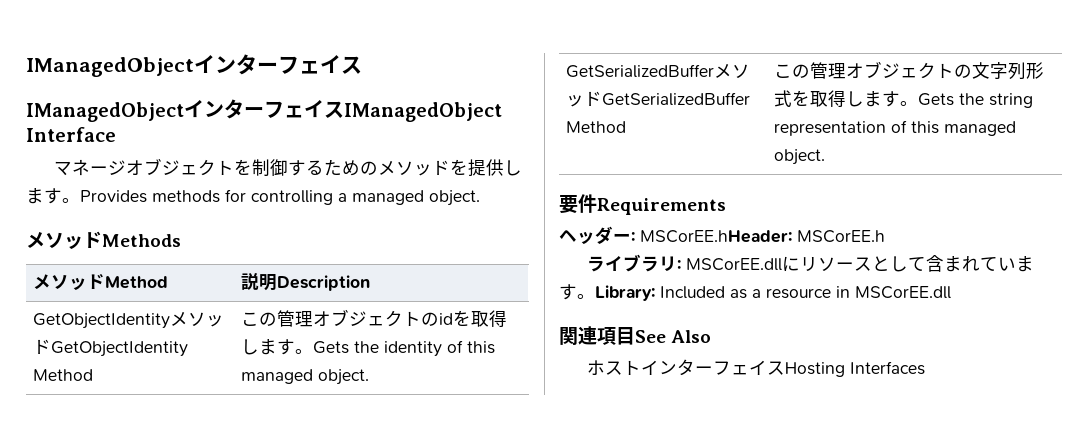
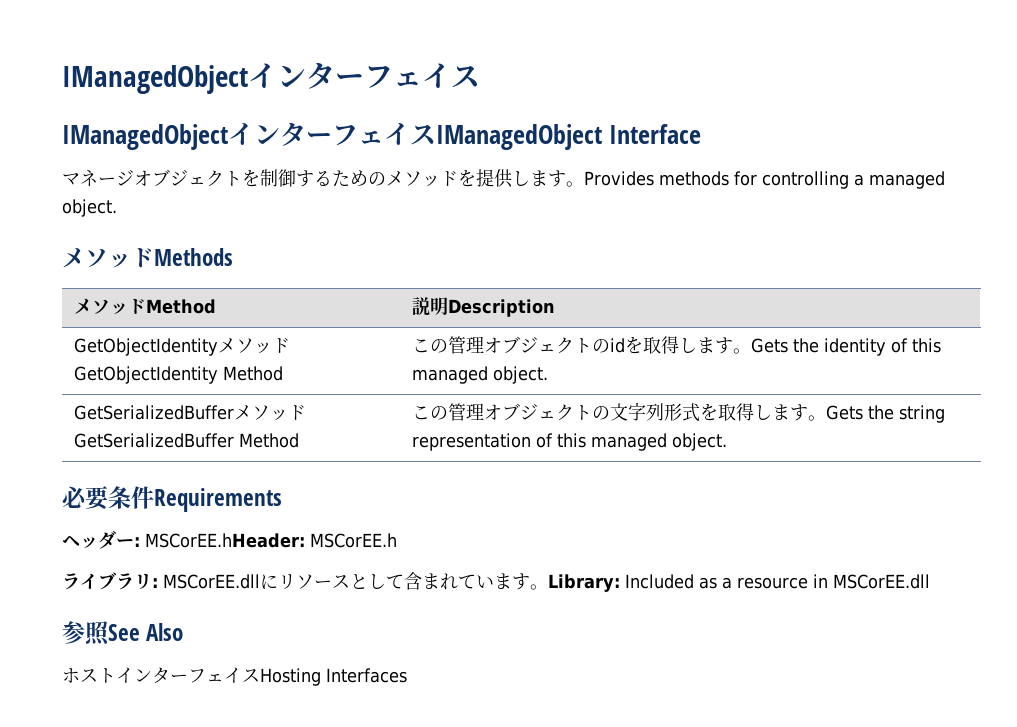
[559,195,578,214] 要 -> [62,486,131,510] 必要条
[559,326,635,345] 関連項目 -> [62,621,110,646] 参照

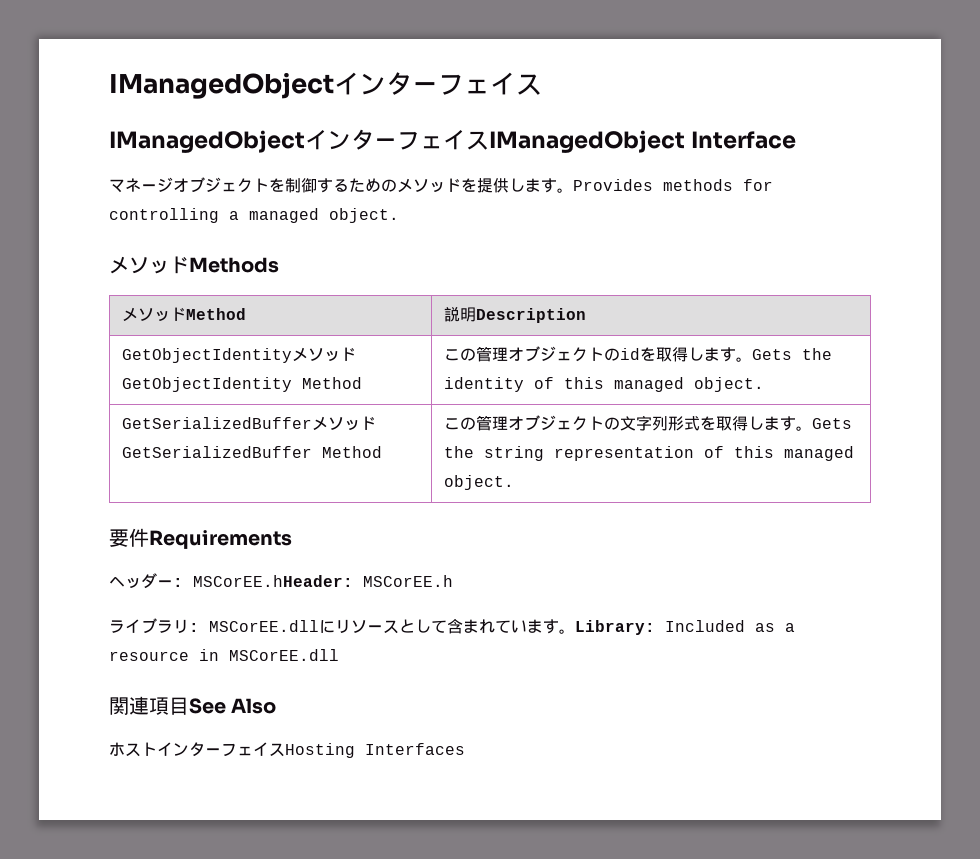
[62,486,131,510] 必要条 -> [109,529,129,547] 要
[62,621,110,646] 参照 -> [109,696,189,715] 関連項目

